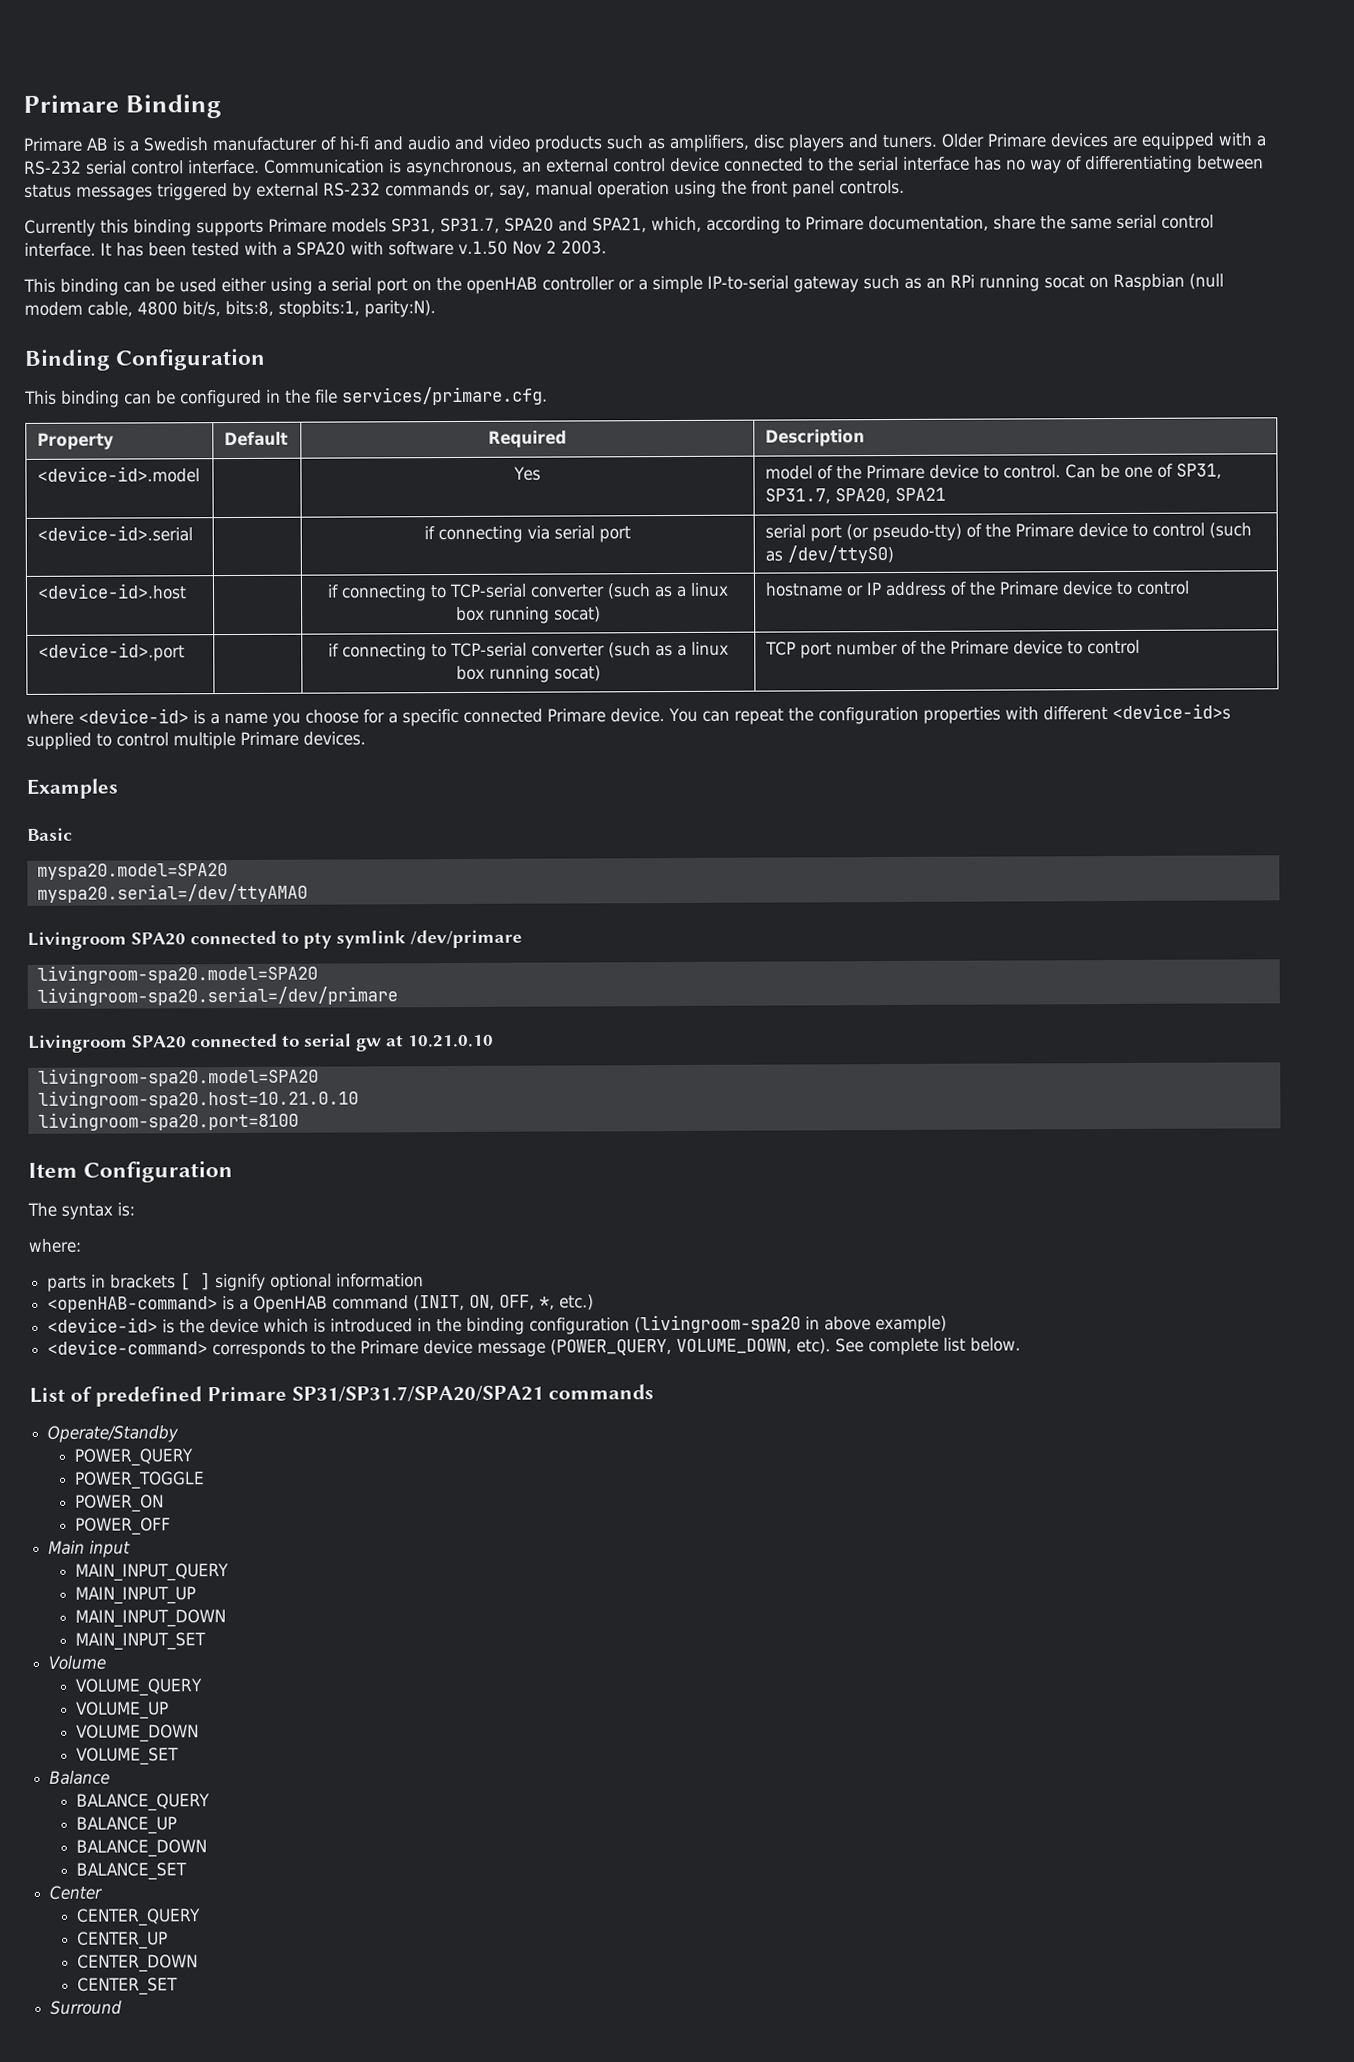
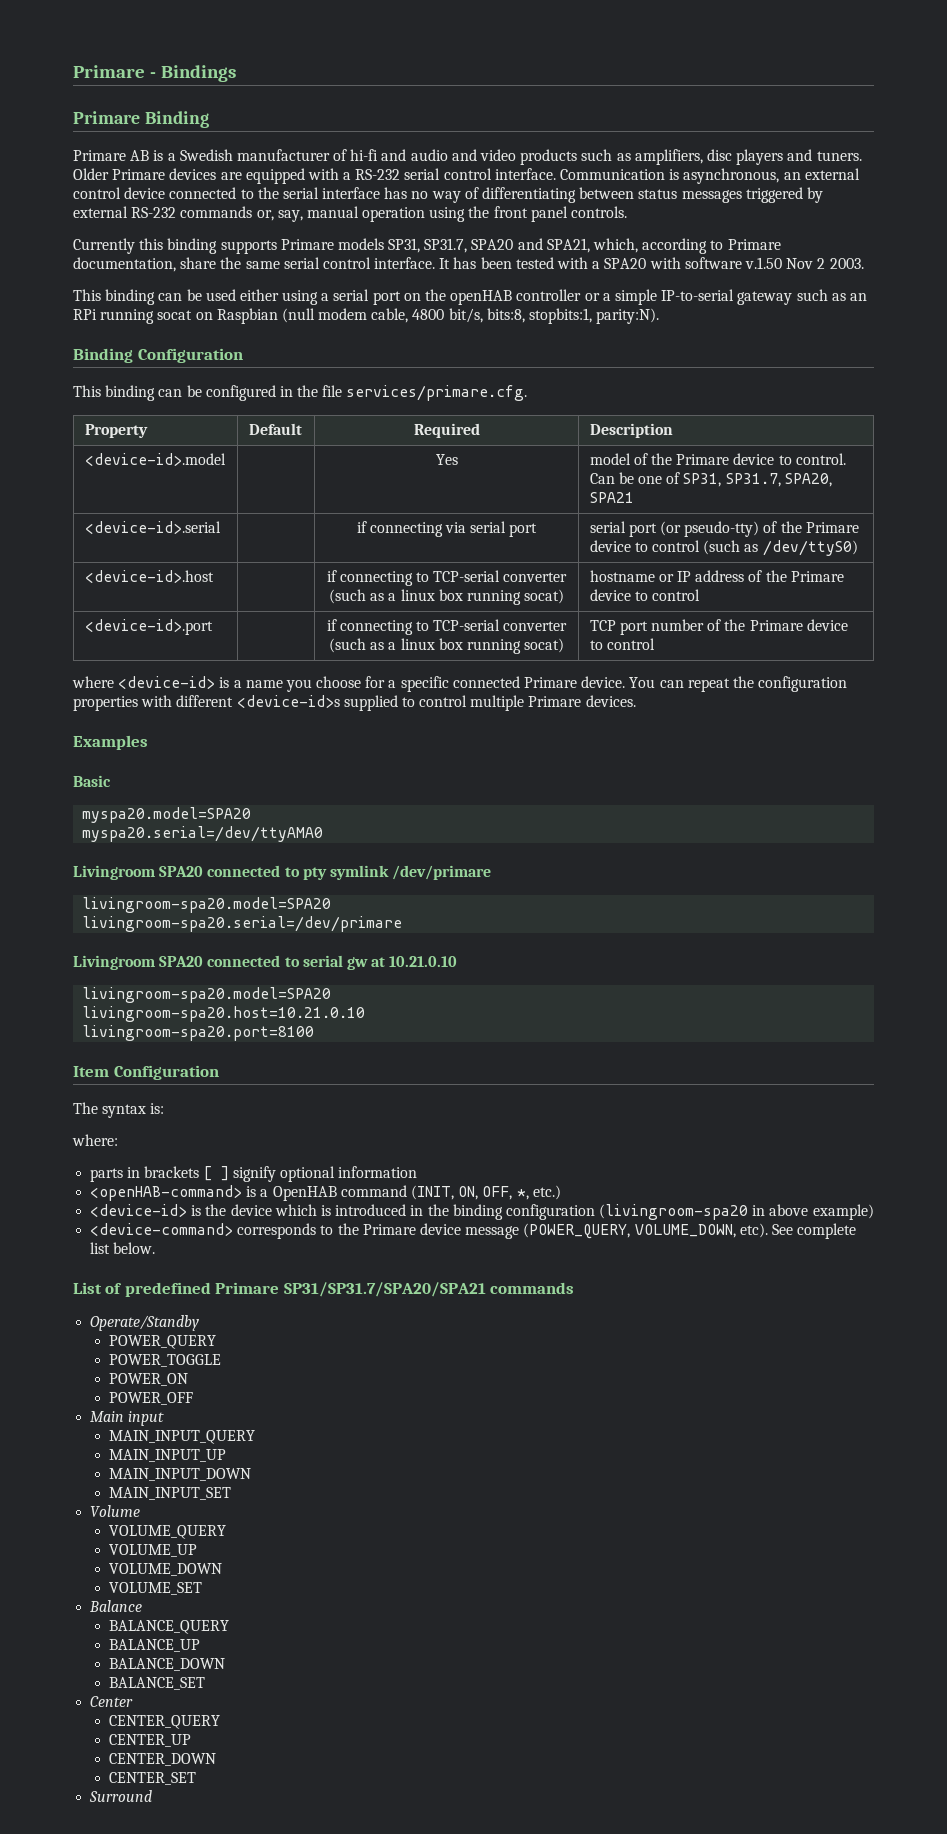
[23,94,119,113] Primare -> [73,65,237,82] [73,111,140,124] Primare - Bindings // Primare

